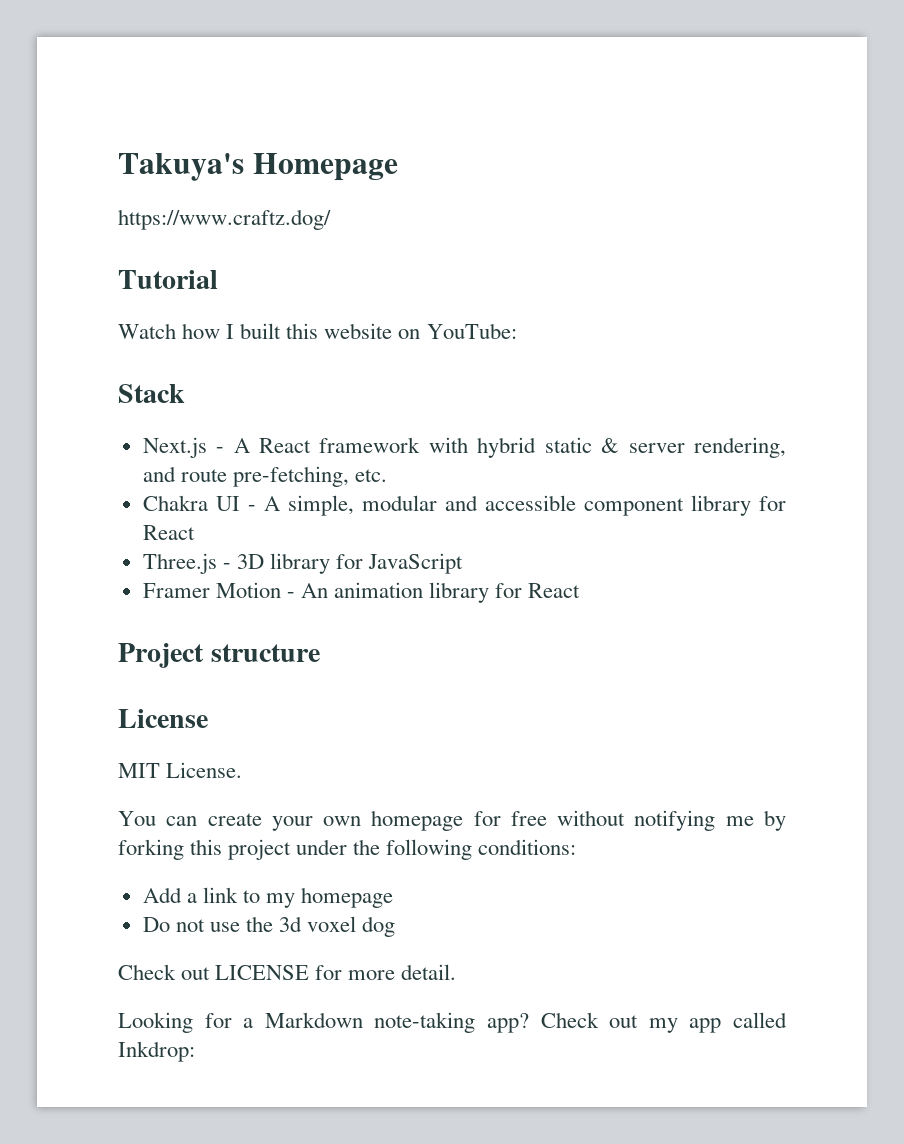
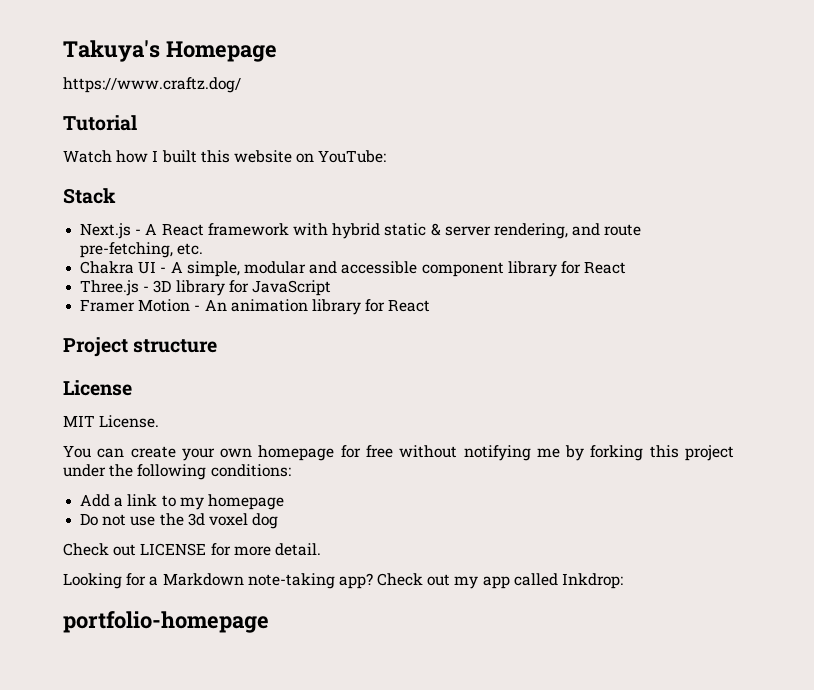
(195, 1051) none -> [63,611,269,633] // portfolio-homepage

